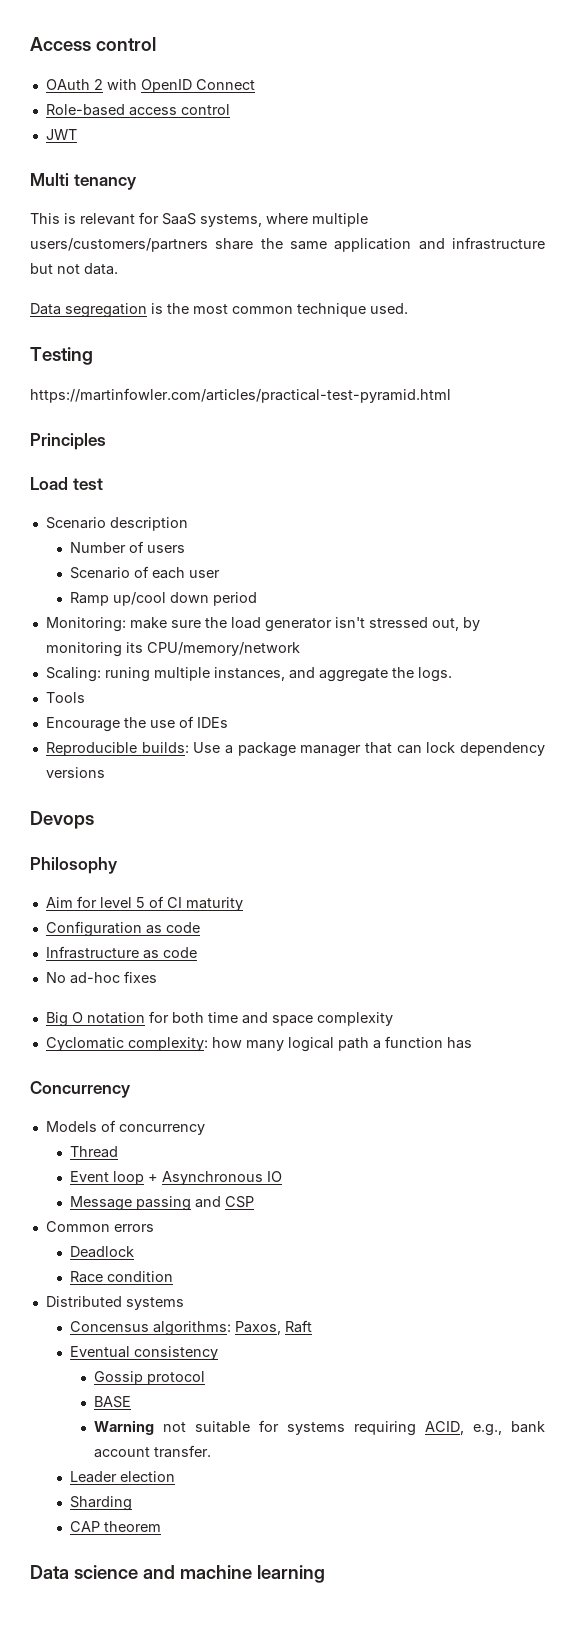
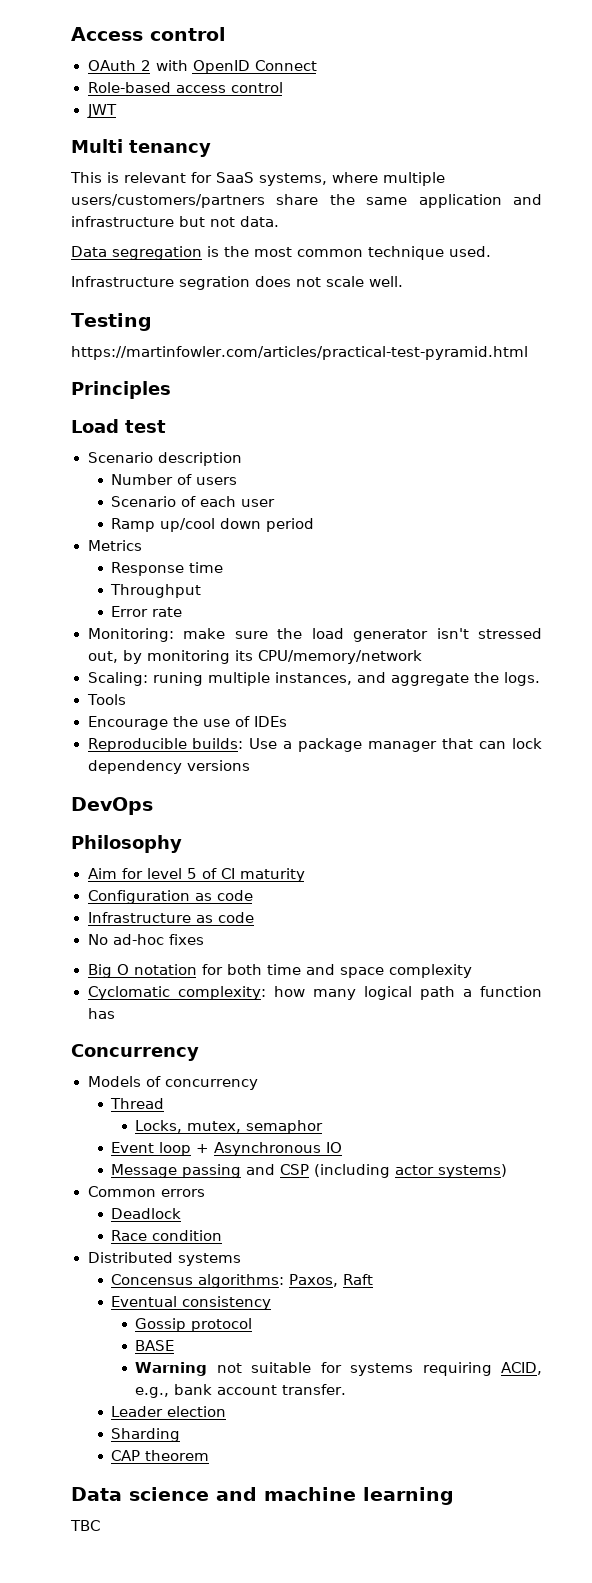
(408, 308) none -> [71,276,403,290] // Infrastructure segration does not scale well.
(257, 599) none -> [87,540,142,551] [111,562,224,576] [110,584,202,598] [111,606,183,617] // Metrics // Response time // Throughput // Error rate
[30,811,94,829] Devops -> [71,797,153,815] DevOps
(118, 1152) none -> [135,1120,324,1134] // Locks, mutex, semaphor
(254, 1202) none -> [314,1164,508,1178] (including actor systems)
(325, 1574) none -> [70,1520,100,1531] // TBC

